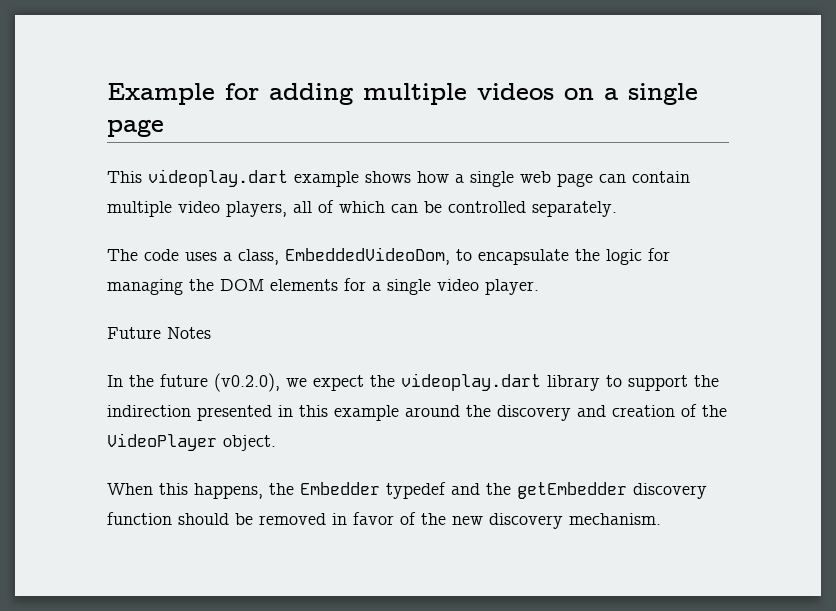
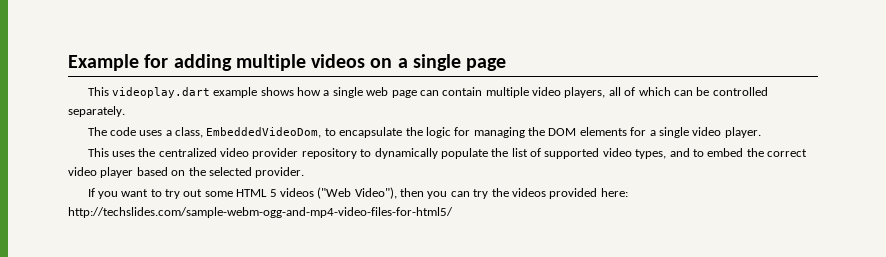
[107,327,211,339] [107,373,719,392] [107,404,727,421] [107,433,276,451] [107,482,707,499] [107,512,661,529] Future Notes // In the future (v0.2.0), we expect the videoplay.dart library to support the indirection presented in this example around the discovery and creation of the VideoPlayer object. // When this happens, the Embedder typedef and the getEmbedder discovery function should be removed in favor of the new discovery mechanism. -> [87,148,808,159] [68,167,305,178] [87,187,628,199] [68,207,453,218] This uses the centralized video provider repository to dynamically populate the list of supported video types, and to embed the correct video player based on the selected provider. // If you want to try out some HTML 5 videos ("Web Video"), then you can try the videos provided here: http://techslides.com/sample-webm-ogg-and-mp4-video-files-for-html5/

